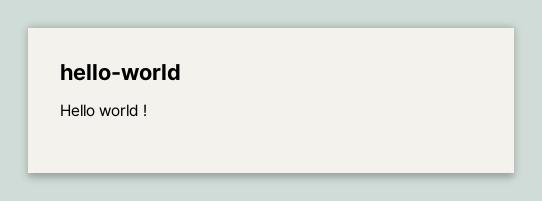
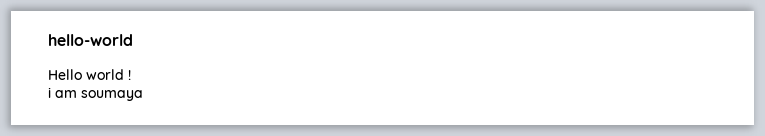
(147, 110) none -> [48,87,143,101] // i am soumaya

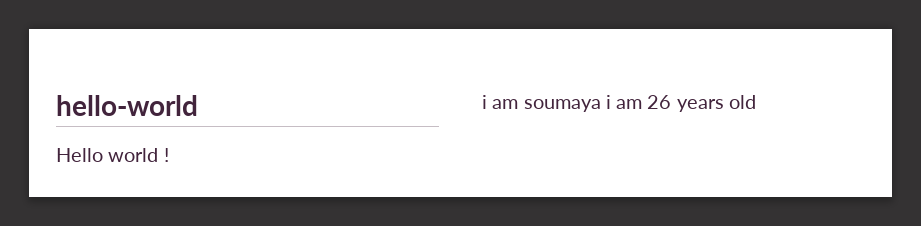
(143, 95) none -> [605,95,756,112] i am 26 years old

